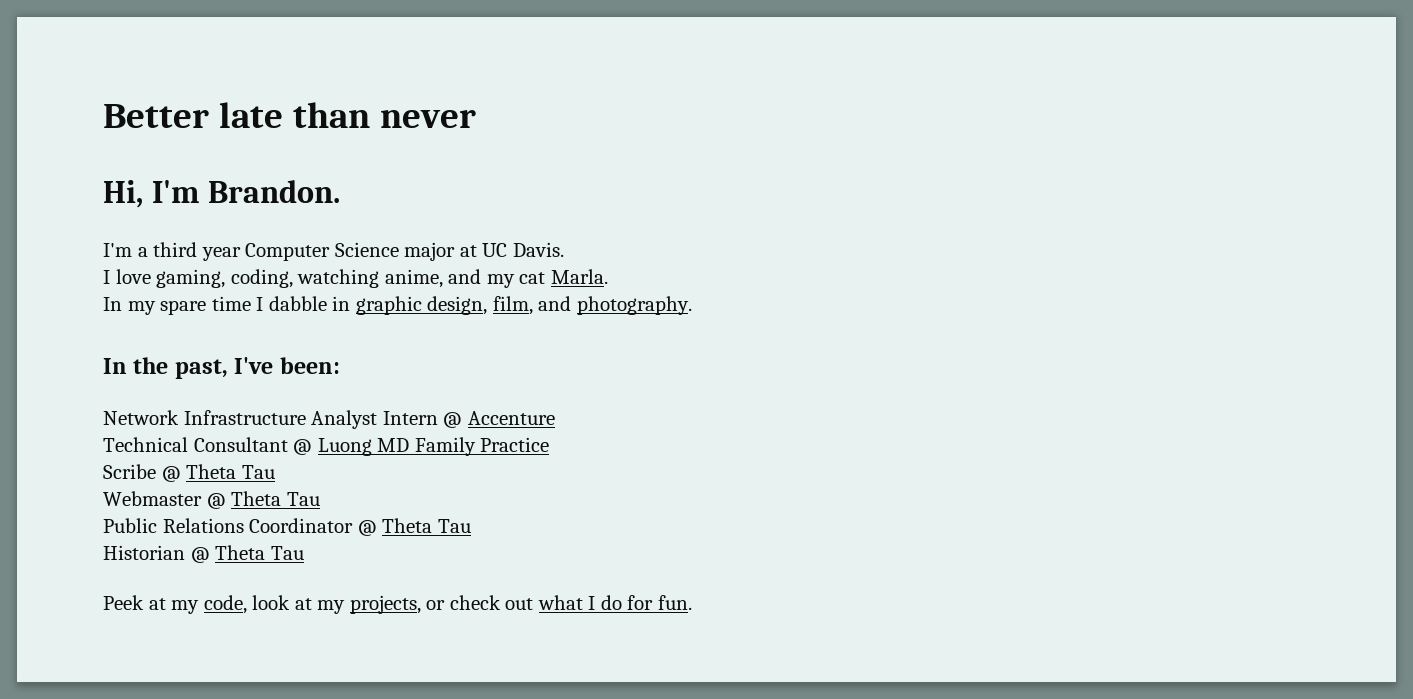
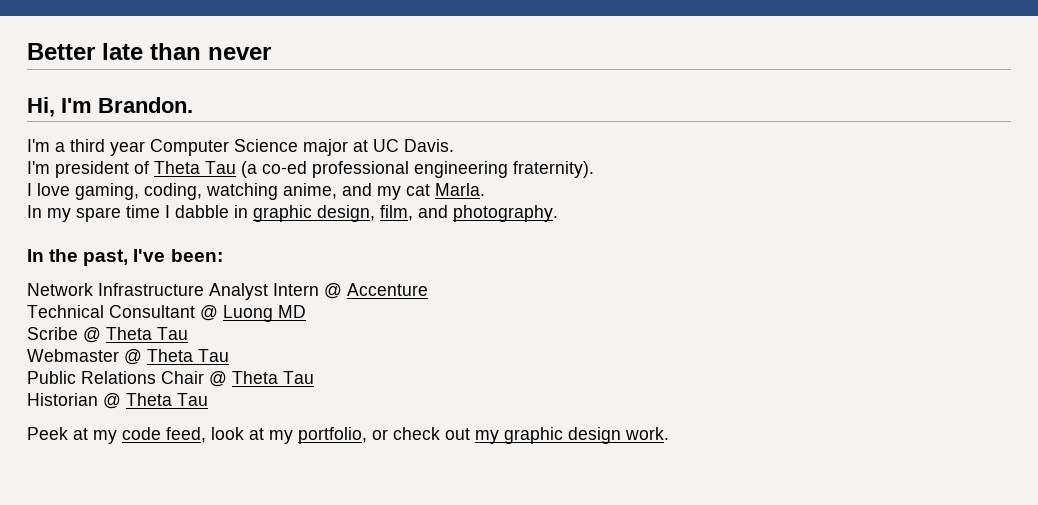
(564, 249) none -> [27,161,594,178] // I'm president of Theta Tau (a co-ed professional engineering fraternity).
[414,437,550,456] Family Practice -> (306, 311) none
[249,518,354,533] Coordinator -> [161,371,204,384] Chair
[203,595,247,614] code, -> [122,427,206,443] code feed,
[349,595,421,614] projects, -> [298,427,367,444] portfolio,
[537,595,693,610] what I do for fun. -> [475,427,669,444] my graphic design work.

